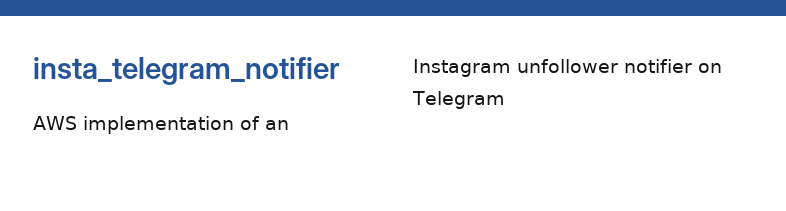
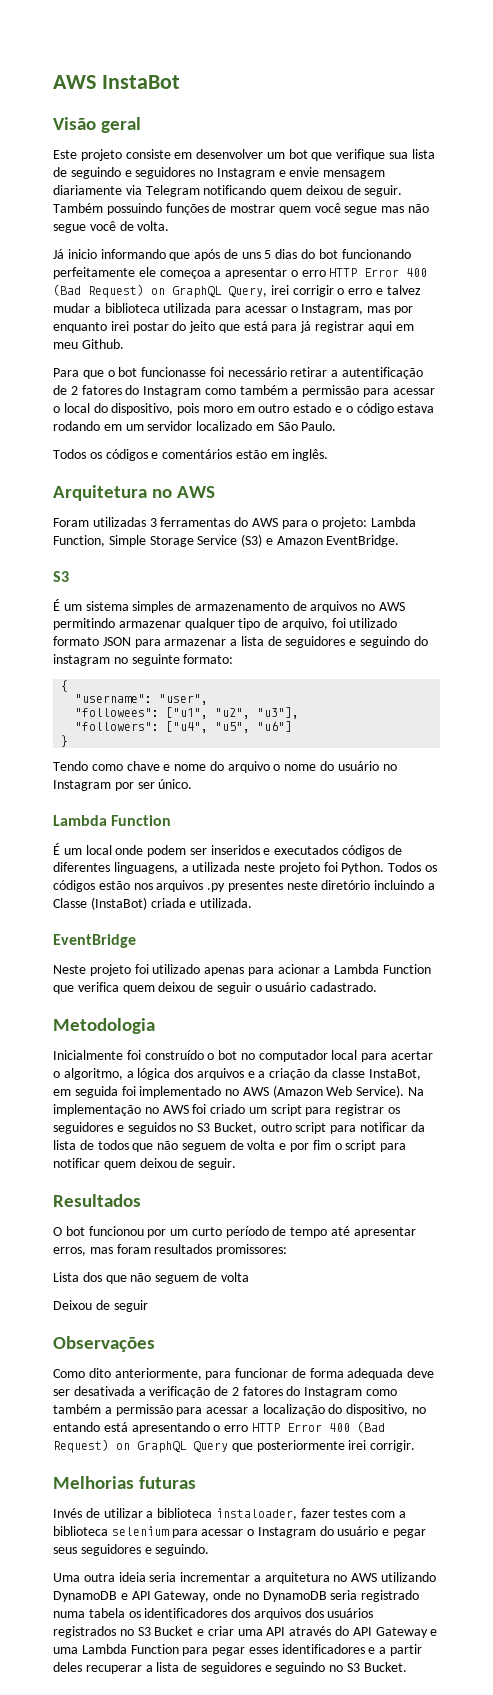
[33,57,340,85] [33,116,289,134] [413,59,722,77] [412,91,505,109] insta_telegram_notifier // AWS implementation of an Instagram unfollower notifier on Telegram -> [53,75,180,89] [53,117,142,133] [53,149,435,161] [53,167,386,179] [53,185,403,197] [53,203,430,215] [53,221,170,233] [53,249,411,261] [53,267,428,279] [53,284,421,298] [53,303,414,315] [53,321,414,333] [53,339,124,349] [53,367,424,379] [53,385,435,397] [53,403,435,415] [53,421,337,431] [53,449,329,461] [53,485,216,501] [53,517,417,529] [53,534,400,547] [53,571,69,582] [53,599,406,613] [53,618,398,630] [53,636,428,648] [53,654,234,666] [61,680,69,692] [75,694,209,705] [75,707,300,719] [75,721,293,733] [61,735,69,747] [53,761,397,773] [53,779,193,791] [53,815,172,826] [53,843,402,857] [53,862,438,874] [53,880,436,892] [53,897,253,910] [53,934,136,948] [53,964,432,976] [53,982,378,994] [53,1018,155,1034] [53,1050,434,1062] [53,1068,421,1080] [53,1085,425,1098] [53,1104,401,1116] [53,1122,425,1134] [53,1140,407,1152] [53,1158,237,1170] [53,1194,141,1207] [53,1226,416,1238] [53,1244,288,1256] [53,1272,249,1284] [53,1300,148,1312] [53,1336,155,1352] [53,1368,435,1380] [53,1386,398,1398] [53,1404,427,1416] [53,1421,385,1434] [53,1439,416,1453] [53,1476,197,1489] [53,1508,407,1520] [53,1526,427,1538] [53,1544,210,1556] [53,1572,437,1584] [53,1590,420,1602] [53,1608,374,1620] [53,1626,438,1638] [53,1644,423,1656] [53,1662,407,1674] AWS InstaBot // Visão geral // Este projeto consiste em desenvolver um bot que verifique sua lista de seguindo e seguidores no Instagram e envie mensagem diariamente via Telegram notificando quem deixou de seguir. Também possuindo funções de mostrar quem você segue mas não segue você de volta. // Já inicio informando que após de uns 5 dias do bot funcionando perfeitamente ele começoa a apresentar o erro HTTP Error 400 (Bad Request) on GraphQL Query, irei corrigir o erro e talvez mudar a biblioteca utilizada para acessar o Instagram, mas por enquanto irei postar do jeito que está para já registrar aqui em meu Github. // Para que o bot funcionasse foi necessário retirar a autentificação de 2 fatores do Instagram como também a permissão para acessar o local do dispositivo, pois moro em outro estado e o código estava rodando em um servidor localizado em São Paulo. // Todos os códigos e comentários estão em inglês. // Arquitetura no AWS // Foram utilizadas 3 ferramentas do AWS para o projeto: Lambda Function, Simple Storage Service (S3) e Amazon EventBridge. // S3 // É um sistema simples de armazenamento de arquivos no AWS permitindo armazenar qualquer tipo de arquivo, foi utilizado formato JSON para armazenar a lista de seguidores e seguindo do instagram no seguinte formato: // { // "username": "user", // "followees": ["u1", "u2", "u3"], // "followers": ["u4", "u5", "u6"] // } // Tendo como chave e nome do arquivo o nome do usuário no Instagram por ser único. // Lambda Function // É um local onde podem ser inseridos e executados códigos de diferentes linguagens, a utilizada neste projeto foi Python. Todos os códigos estão nos arquivos .py presentes neste diretório incluindo a Classe (InstaBot) criada e utilizada. // EventBridge // Neste projeto foi utilizado apenas para acionar a Lambda Function que verifica quem deixou de seguir o usuário cadastrado. // Metodologia // Inicialmente foi construído o bot no computador local para acertar o algoritmo, a lógica dos arquivos e a criação da classe InstaBot, em seguida foi implementado no AWS (Amazon Web Service). Na implementação no AWS foi criado um script para registrar os seguidores e seguidos no S3 Bucket, outro script para notificar da lista de todos que não seguem de volta e por fim o script para notificar quem deixou de seguir. // Resultados // O bot funcionou por um curto período de tempo até apresentar erros, mas foram resultados promissores: // Lista dos que não seguem de volta // Deixou de seguir // Observações // Como dito anteriormente, para funcionar de forma adequada deve ser desativada a verificação de 2 fatores do Instagram como também a permissão para acessar a localização do dispositivo, no entando está apresentando o erro HTTP Error 400 (Bad Request) on GraphQL Query que posteriormente irei corrigir. // Melhorias futuras // Invés de utilizar a biblioteca instaloader, fazer testes com a biblioteca selenium para acessar o Instagram do usuário e pegar seus seguidores e seguindo. // Uma outra ideia seria incrementar a arquitetura no AWS utilizando DynamoDB e API Gateway, onde no DynamoDB seria registrado numa tabela os identificadores dos arquivos dos usuários registrados no S3 Bucket e criar uma API através do API Gateway e uma Lambda Function para pegar esses identificadores e a partir deles recuperar a lista de seguidores e seguindo no S3 Bucket.

